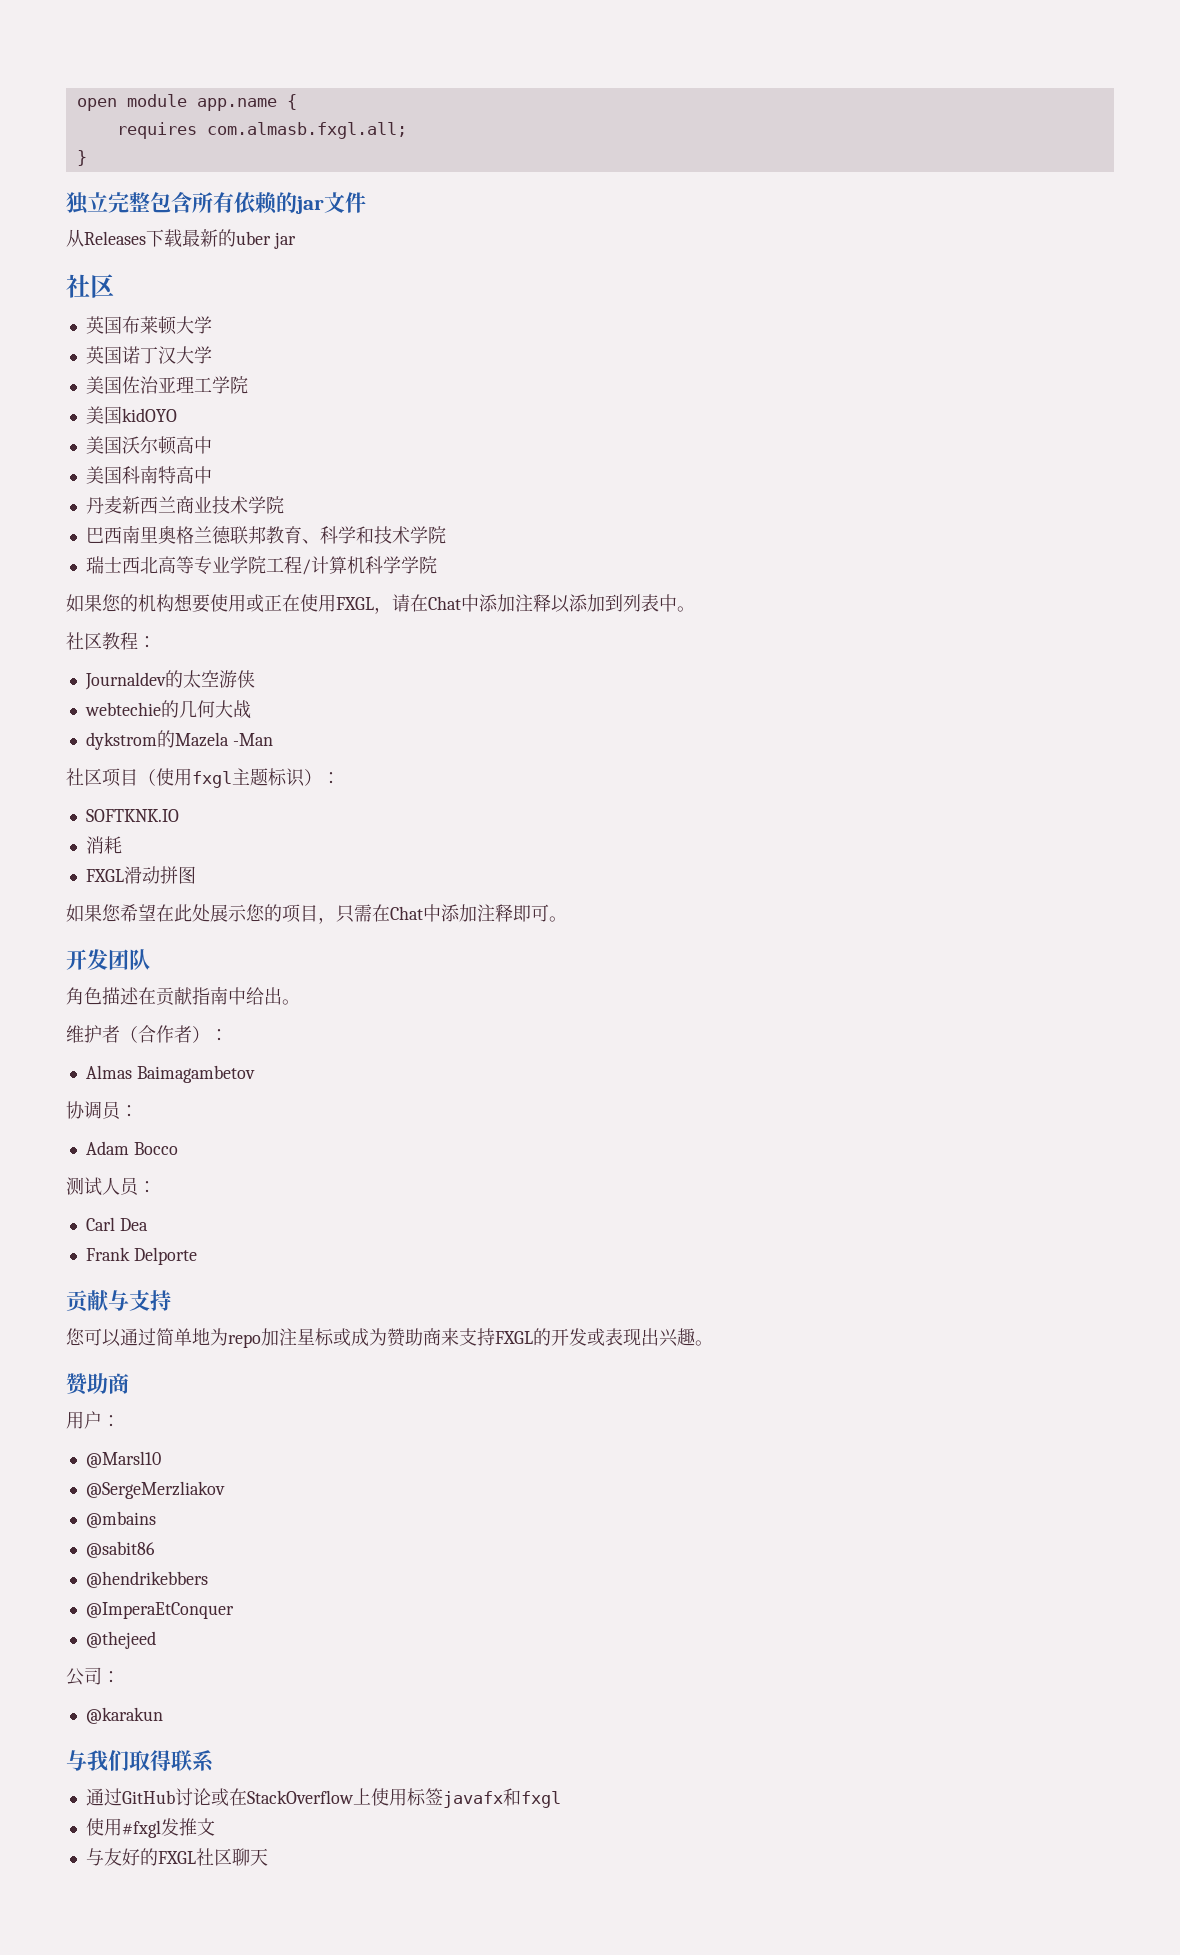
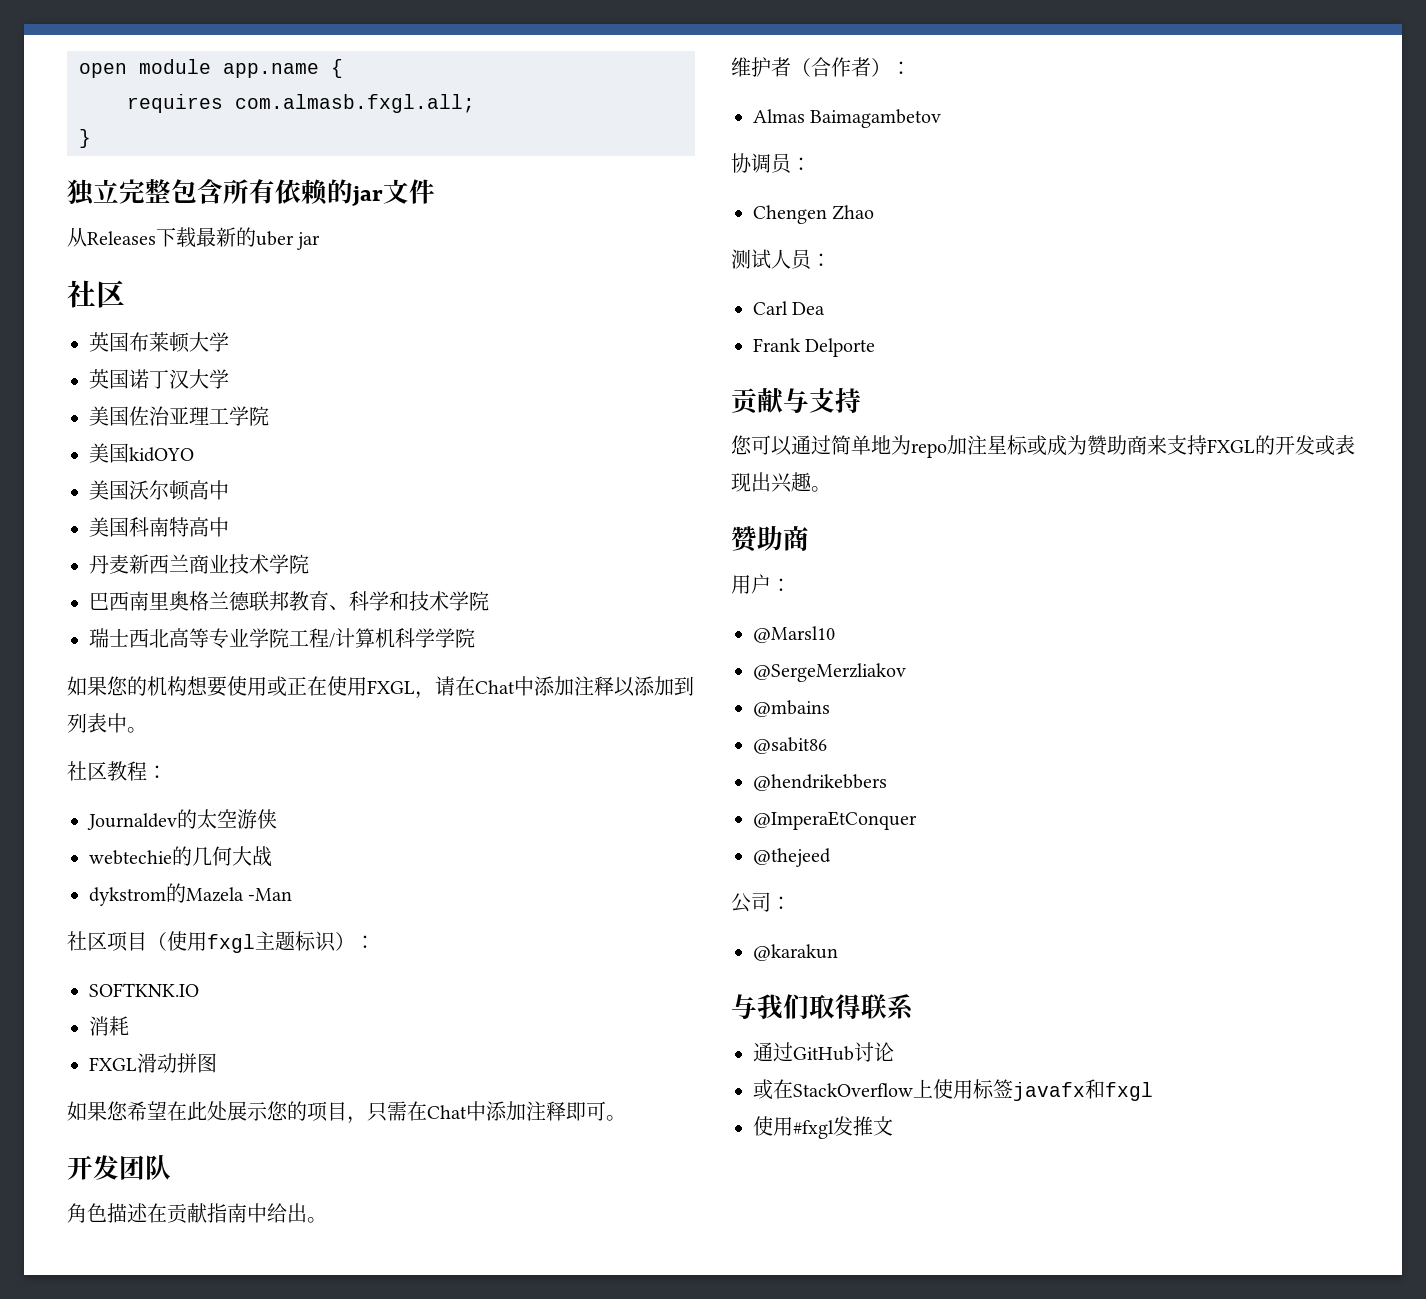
[85,1141,178,1155] Adam Bocco -> [753,205,875,224] Chengen Zhao
(211, 1797) none -> (894, 1052) //
[85,1848,268,1866] // 与友好的FXGL社区聊天 -> (893, 1126) none

